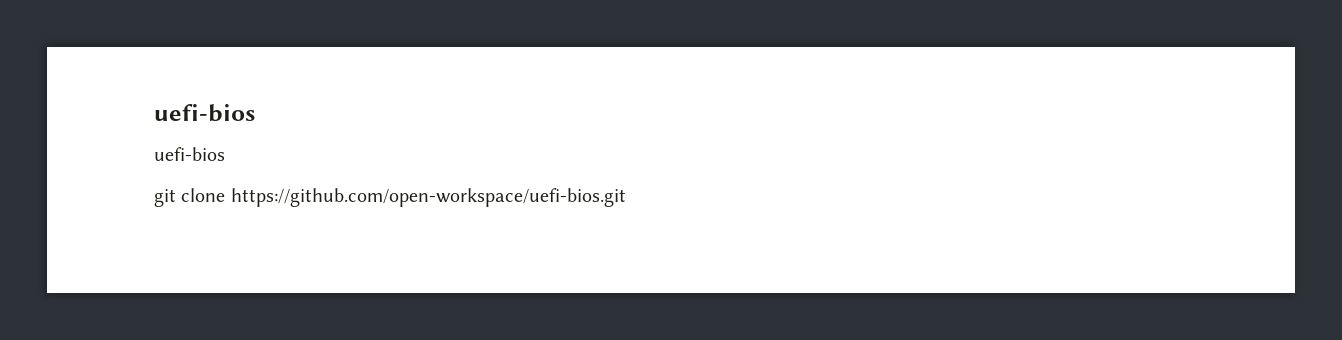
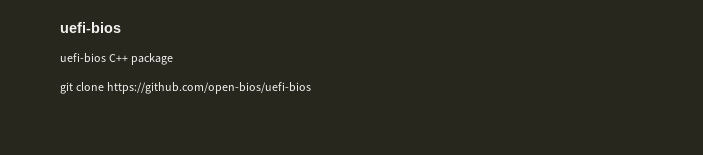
(225, 154) none -> [109,53,174,65] C++ package
[230,188,626,207] https://github.com/open-workspace/uefi-bios.git -> [107,82,312,94] https://github.com/open-bios/uefi-bios

